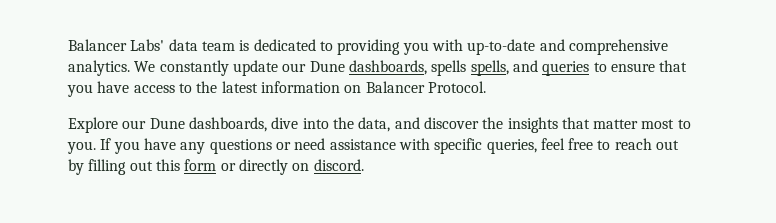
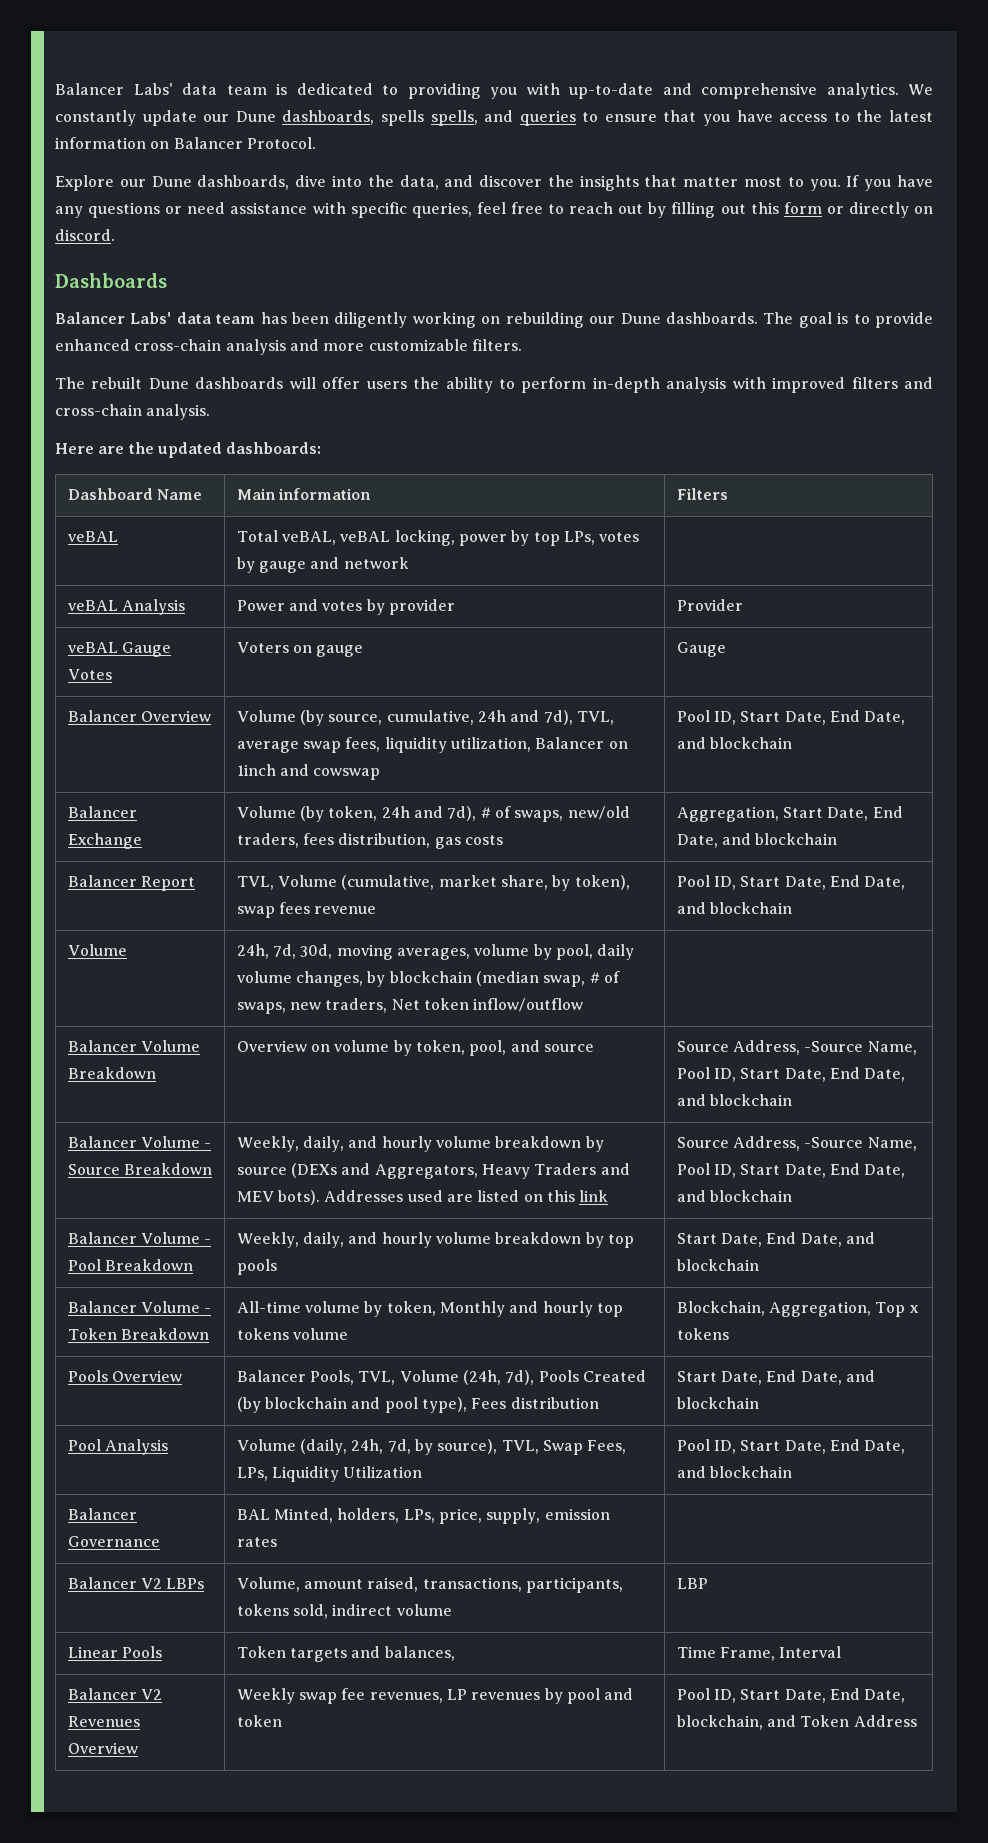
(364, 165) none -> [55,273,167,288] [55,312,933,328] [55,339,522,355] [55,377,933,393] [55,404,211,420] [55,442,322,458] [67,488,203,500] [236,488,372,500] [676,488,728,500] [67,531,118,542] [236,530,640,546] [236,557,409,573] [67,599,186,615] [236,599,456,615] [676,599,743,611] [67,642,172,657] [67,669,112,680] [236,642,364,657] [676,642,726,657] [67,710,212,722] [236,710,615,726] [236,737,628,753] [236,764,381,780] [676,710,906,725] [676,737,793,749] [67,806,137,818] [67,833,142,849] [236,806,630,822] [236,833,504,849] [676,806,903,822] [676,833,838,848] [67,875,196,891] [236,875,630,891] [236,902,377,918] [676,875,906,890] [676,902,793,914] [67,944,127,956] [236,944,635,960] [236,971,621,987] [236,998,584,1014] [67,1040,201,1052] [67,1067,156,1079] [236,1040,595,1056] [676,1040,917,1055] [676,1067,906,1082] [676,1094,793,1106] [67,1136,212,1148] [67,1163,213,1175] [236,1136,604,1152] [236,1163,630,1179] [236,1190,609,1205] [676,1136,917,1151] [676,1163,906,1178] [676,1190,793,1202] [67,1232,212,1244] [67,1259,194,1271] [236,1232,635,1248] [236,1259,277,1275] [676,1232,876,1247] [676,1259,759,1271] [67,1301,212,1313] [67,1328,210,1340] [236,1301,624,1317] [236,1328,349,1340] [676,1301,919,1317] [676,1328,729,1340] [67,1370,183,1382] [236,1370,647,1385] [236,1397,599,1413] [676,1370,876,1385] [676,1397,759,1409] [67,1439,169,1455] [236,1439,627,1455] [236,1466,423,1482] [676,1439,906,1454] [676,1466,793,1478] [67,1508,137,1520] [67,1536,160,1547] [236,1508,610,1524] [236,1537,277,1547] [67,1577,205,1589] [236,1577,624,1593] [236,1604,452,1619] [676,1578,708,1589] [67,1646,163,1658] [236,1646,455,1662] [676,1646,842,1661] [67,1688,163,1700] [67,1716,140,1727] [67,1742,138,1754] [236,1688,634,1704] [236,1715,282,1727] [676,1688,906,1703] [676,1715,917,1730] // Dashboards // Balancer Labs' data team has been diligently working on rebuilding our Dune dashboards. The goal is to provide enhanced cross-chain analysis and more customizable filters. // The rebuilt Dune dashboards will offer users the ability to perform in-depth analysis with improved filters and cross-chain analysis. // Here are the updated dashboards: // Dashboard Name | Main information | Filters // veBAL | Total veBAL, veBAL locking, power by top LPs, votes by gauge and network | // veBAL Analysis | Power and votes by provider | Provider // veBAL Gauge Votes | Voters on gauge | Gauge // Balancer Overview | Volume (by source, cumulative, 24h and 7d), TVL, average swap fees, liquidity utilization, Balancer on 1inch and cowswap | Pool ID, Start Date, End Date, and blockchain // Balancer Exchange | Volume (by token, 24h and 7d), # of swaps, new/old traders, fees distribution, gas costs | Aggregation, Start Date, End Date, and blockchain // Balancer Report | TVL, Volume (cumulative, market share, by token), swap fees revenue | Pool ID, Start Date, End Date, and blockchain // Volume | 24h, 7d, 30d, moving averages, volume by pool, daily volume changes, by blockchain (median swap, # of swaps, new traders, Net token inflow/outflow | // Balancer Volume Breakdown | Overview on volume by token, pool, and source | Source Address, -Source Name, Pool ID, Start Date, End Date, and blockchain // Balancer Volume - Source Breakdown | Weekly, daily, and hourly volume breakdown by source (DEXs and Aggregators, Heavy Traders and MEV bots). Addresses used are listed on this link | Source Address, -Source Name, Pool ID, Start Date, End Date, and blockchain // Balancer Volume - Pool Breakdown | Weekly, daily, and hourly volume breakdown by top pools | Start Date, End Date, and blockchain // Balancer Volume - Token Breakdown | All-time volume by token, Monthly and hourly top tokens volume | Blockchain, Aggregation, Top x tokens // Pools Overview | Balancer Pools, TVL, Volume (24h, 7d), Pools Created (by blockchain and pool type), Fees distribution | Start Date, End Date, and blockchain // Pool Analysis | Volume (daily, 24h, 7d, by source), TVL, Swap Fees, LPs, Liquidity Utilization | Pool ID, Start Date, End Date, and blockchain // Balancer Governance | BAL Minted, holders, LPs, price, supply, emission rates | // Balancer V2 LBPs | Volume, amount raised, transactions, participants, tokens sold, indirect volume | LBP // Linear Pools | Token targets and balances, | Time Frame, Interval // Balancer V2 Revenues Overview | Weekly swap fee revenues, LP revenues by pool and token | Pool ID, Start Date, End Date, blockchain, and Token Address

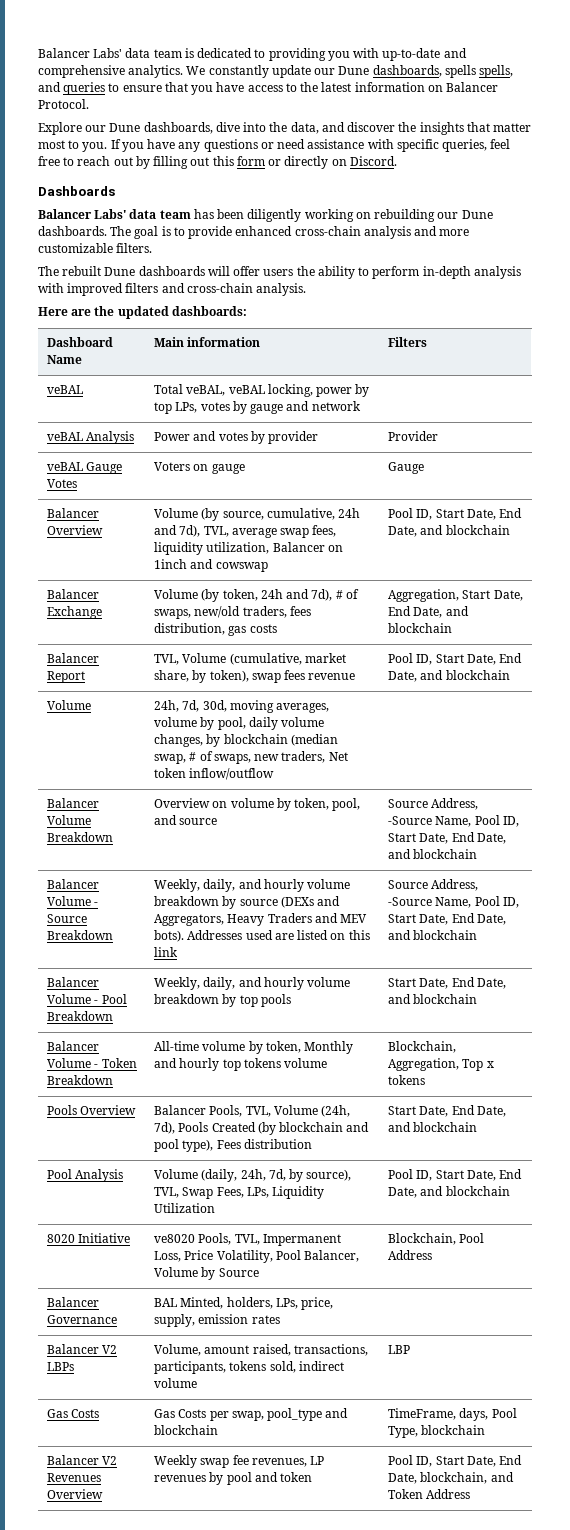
[55,229,115,241] discord. -> [349,156,397,166] Discord.
(793, 1472) none -> [47,1233,131,1243] [154,1233,341,1246] [154,1250,360,1263] [154,1267,259,1280] [388,1233,485,1245] [388,1250,433,1260] // 8020 Initiative | ve8020 Pools, TVL, Impermanent Loss, Price Volatility, Pool Balancer, Volume by Source | Blockchain, Pool Address
[67,1646,163,1658] [236,1646,455,1662] [676,1646,842,1661] Linear Pools | Token targets and balances, | Time Frame, Interval -> [47,1409,100,1418] [154,1408,349,1421] [154,1425,219,1435] [388,1408,517,1421] [388,1425,486,1438] Gas Costs | Gas Costs per swap, pool_type and blockchain | TimeFrame, days, Pool Type, blockchain

